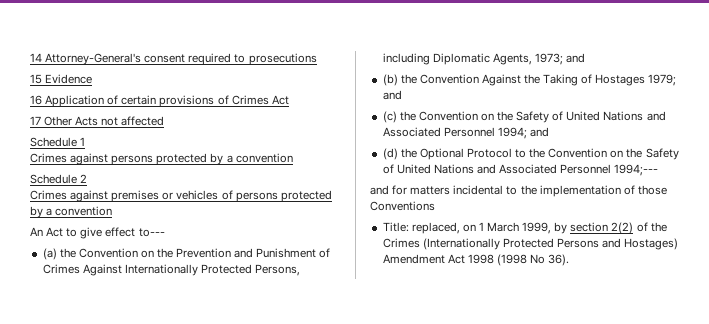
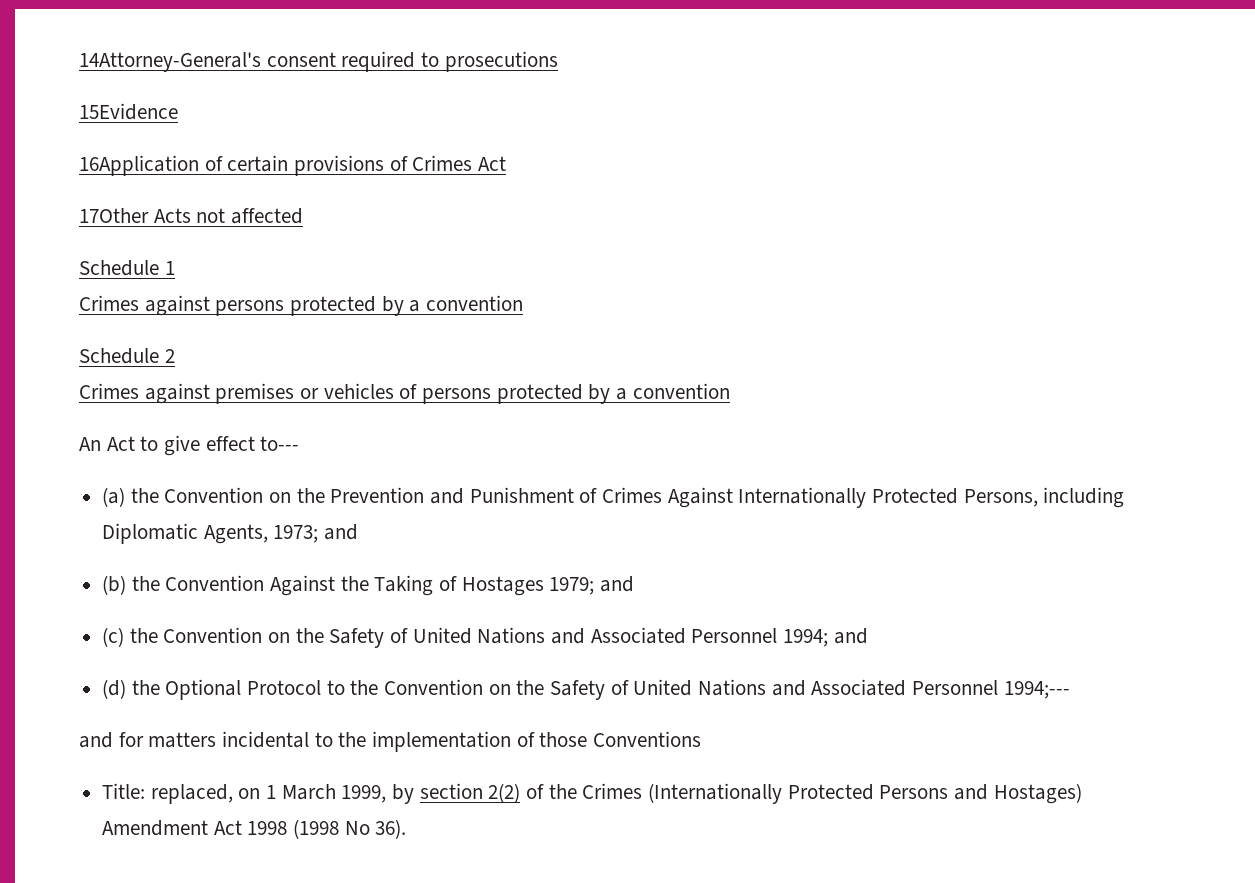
[30,53,142,65] 14 Attorney-General's -> [79,52,261,72] 14Attorney-General's
[30,74,93,84] [30,95,105,107] 15 Evidence // 16 Application -> [79,103,178,120] [79,155,199,176] 15Evidence // 16Application
[30,116,73,126] 17 Other -> [79,208,149,223] 17Other

